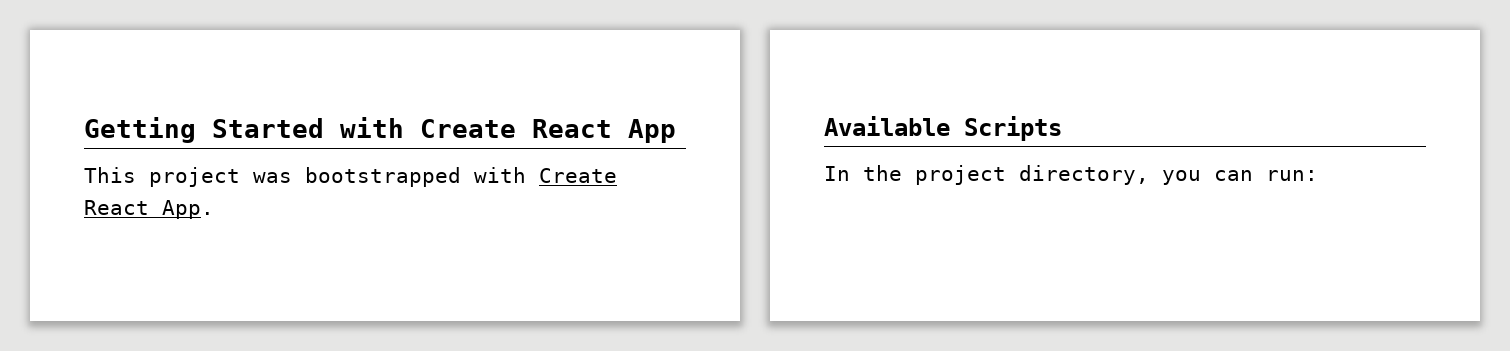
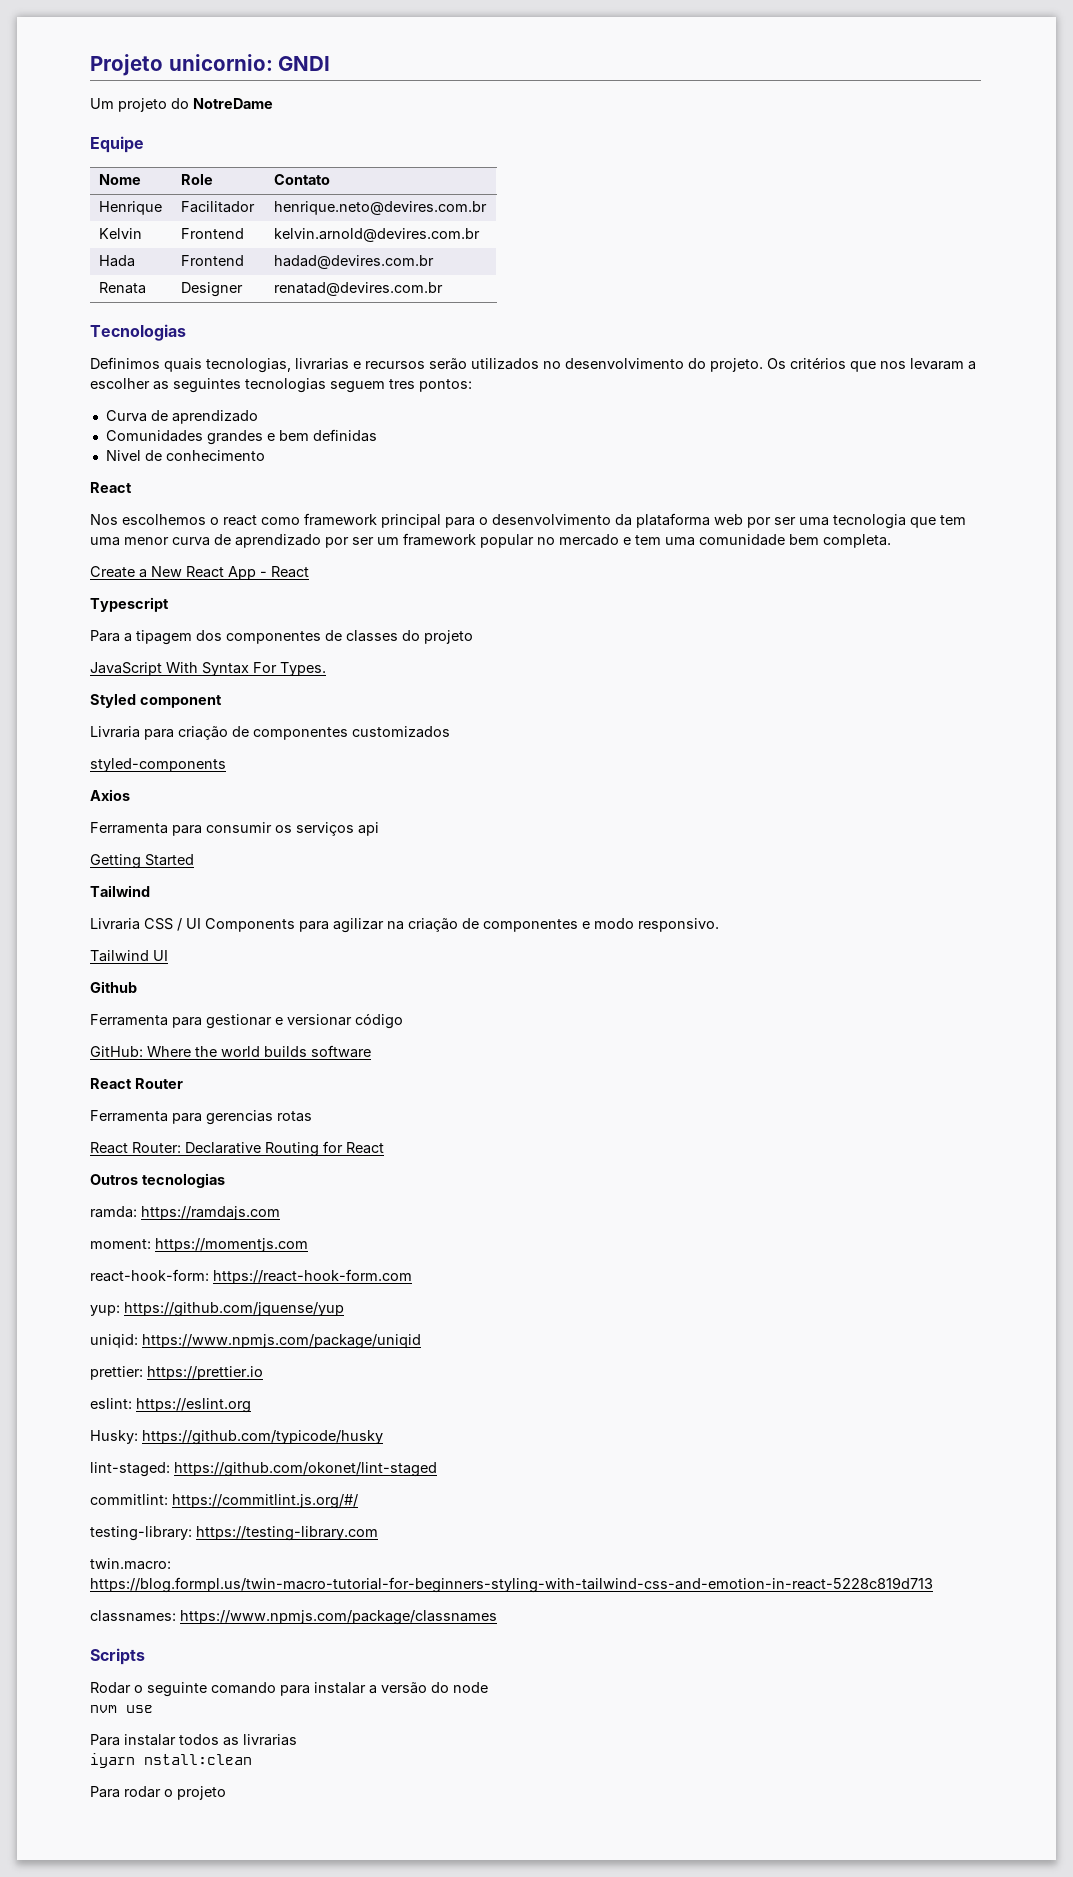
[84,117,676,143] [84,167,617,187] [84,200,214,219] [824,116,1062,141] [824,165,1318,185] Getting Started with Create React App // This project was bootstrapped with Create React App. // Available Scripts // In the project directory, you can run: -> [90,54,331,76] [90,98,273,112] [90,136,144,153] [99,174,142,185] [181,174,214,185] [274,174,331,185] [99,201,163,215] [181,201,256,213] [274,201,488,215] [99,228,143,239] [181,228,245,239] [274,228,481,242] [99,255,136,267] [181,255,245,266] [274,255,435,269] [99,282,147,294] [181,282,244,297] [274,282,444,296] [90,324,186,341] [90,357,976,373] [90,378,472,393] [105,410,258,424] [105,429,377,445] [105,450,265,461] [90,482,132,493] [90,513,966,529] [90,533,891,548] [90,566,309,580] [90,597,169,612] [90,630,473,645] [90,662,326,676] [90,694,222,708] [90,726,450,740] [90,758,226,772] [90,789,130,801] [90,822,379,836] [90,854,194,869] [90,885,150,897] [90,918,719,933] [90,950,168,962] [90,981,137,993] [90,1013,403,1029] [90,1045,371,1058] [90,1078,183,1089] [90,1110,312,1125] [90,1141,384,1157] [90,1173,225,1188] [90,1206,280,1220] [90,1238,308,1252] [90,1269,412,1284] [90,1302,344,1317] [90,1334,421,1349] [90,1366,263,1380] [90,1398,251,1413] [90,1430,383,1445] [90,1462,437,1477] [90,1494,358,1509] [90,1526,378,1541] [90,1558,171,1570] [90,1577,933,1593] [90,1610,497,1625] [90,1648,145,1665] [90,1682,488,1697] [90,1705,153,1713] [90,1734,297,1746] [90,1753,252,1768] [90,1786,226,1800] Projeto unicornio: GNDI // Um projeto do NotreDame // Equipe // Nome | Role | Contato // Henrique | Facilitador | henrique.neto@devires.com.br // Kelvin | Frontend | kelvin.arnold@devires.com.br // Hada | Frontend | hadad@devires.com.br // Renata | Designer | renatad@devires.com.br // Tecnologias // Definimos quais tecnologias, livrarias e recursos serão utilizados no desenvolvimento do projeto. Os critérios que nos levaram a escolher as seguintes tecnologias seguem tres pontos: // Curva de aprendizado // Comunidades grandes e bem definidas // Nivel de conhecimento // React // Nos escolhemos o react como framework principal para o desenvolvimento da plataforma web por ser uma tecnologia que tem uma menor curva de aprendizado por ser um framework popular no mercado e tem uma comunidade bem completa. // Create a New React App - React // Typescript // Para a tipagem dos componentes de classes do projeto // JavaScript With Syntax For Types. // Styled component // Livraria para criação de componentes customizados // styled-components // Axios // Ferramenta para consumir os serviços api // Getting Started // Tailwind // Livraria CSS / UI Components para agilizar na criação de componentes e modo responsivo. // Tailwind UI // Github // Ferramenta para gestionar e versionar código // GitHub: Where the world builds software // React Router // Ferramenta para gerencias rotas // React Router: Declarative Routing for React // Outros tecnologias // ramda: https://ramdajs.com // moment: https://momentjs.com // react-hook-form: https://react-hook-form.com // yup: https://github.com/jquense/yup // uniqid: https://www.npmjs.com/package/uniqid // prettier: https://prettier.io // eslint: https://eslint.org // Husky: https://github.com/typicode/husky // lint-staged: https://github.com/okonet/lint-staged // commitlint: https://commitlint.js.org/#/ // testing-library: https://testing-library.com // twin.macro: https://blog.formpl.us/twin-macro-tutorial-for-beginners-styling-with-tailwind-css-and-emotion-in-react-5228c819d713 // classnames: https://www.npmjs.com/package/classnames // Scripts // Rodar o seguinte comando para instalar a versão do node // nvm use // Para instalar todos as livrarias // iyarn nstall:clean // Para rodar o projeto

